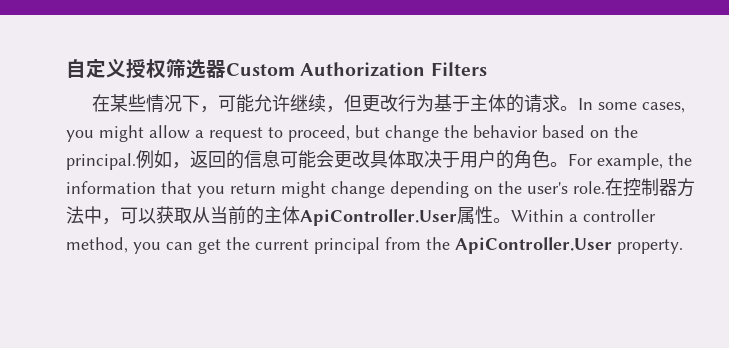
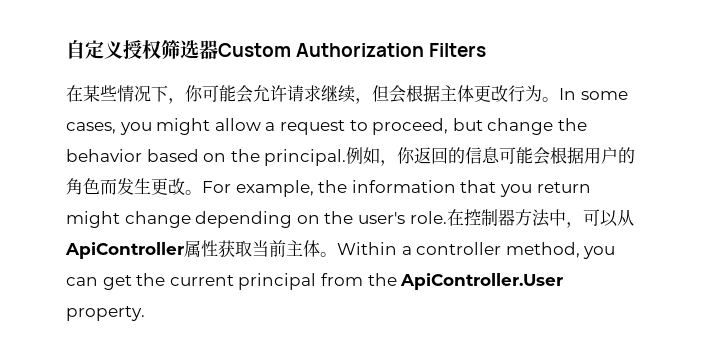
[217,94,560,113] 可能允许继续，但更改行为基于主体的请求 -> [185,85,542,104] 你可能会允许请求继续，但会根据主体更改行为
(190, 165) none -> [397,147,416,164] 你
[334,150,550,169] 更改具体取决于用户的角色 -> [550,147,636,164] [66,178,185,195] 根据用户的角色而发生更改
[156,206,493,226] 获取从当前的主体ApiController.User属性 -> [616,209,634,226] [65,240,320,259] 从ApiController属性获取当前主体

